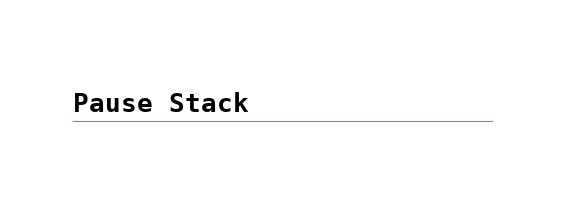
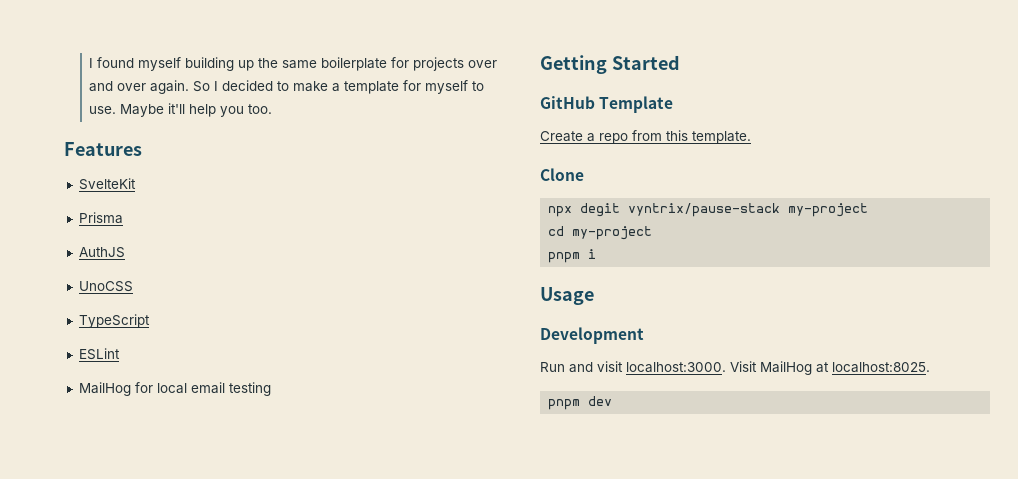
[73,92,249,112] Pause Stack -> [89,57,498,71] [89,80,485,94] [89,103,273,117] [64,142,142,156] [78,178,136,190] [78,212,123,224] [78,247,125,258] [78,281,133,292] [78,314,150,328] [78,348,120,360] [78,382,271,396] [540,55,680,74] [540,96,674,113] [540,130,751,144] [540,168,584,181] [548,203,869,217] [548,226,653,240] [548,249,597,263] [540,287,594,305] [540,327,644,344] [540,361,930,375] [548,396,613,410] I found myself building up the same boilerplate for projects over and over again. So I decided to make a template for myself to use. Maybe it'll help you too. // Features // SvelteKit // Prisma // AuthJS // UnoCSS // TypeScript // ESLint // MailHog for local email testing // Getting Started // GitHub Template // Create a repo from this template. // Clone // npx degit vyntrix/pause-stack my-project // cd my-project // pnpm i // Usage // Development // Run and visit localhost:3000. Visit MailHog at localhost:8025. // pnpm dev

